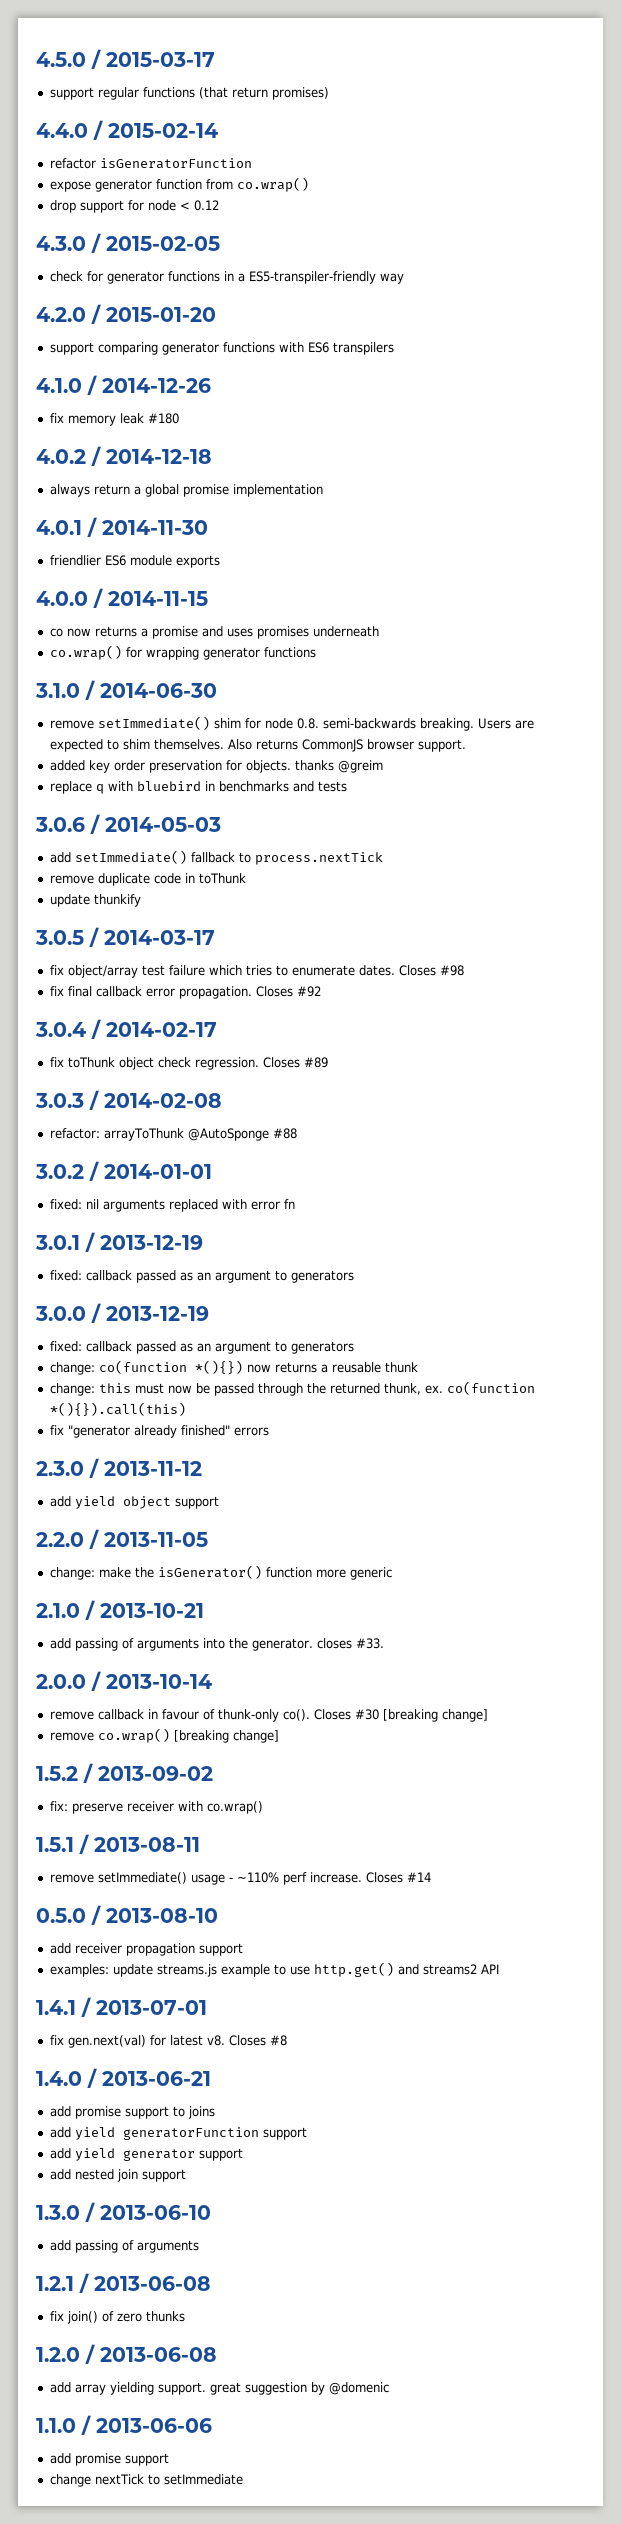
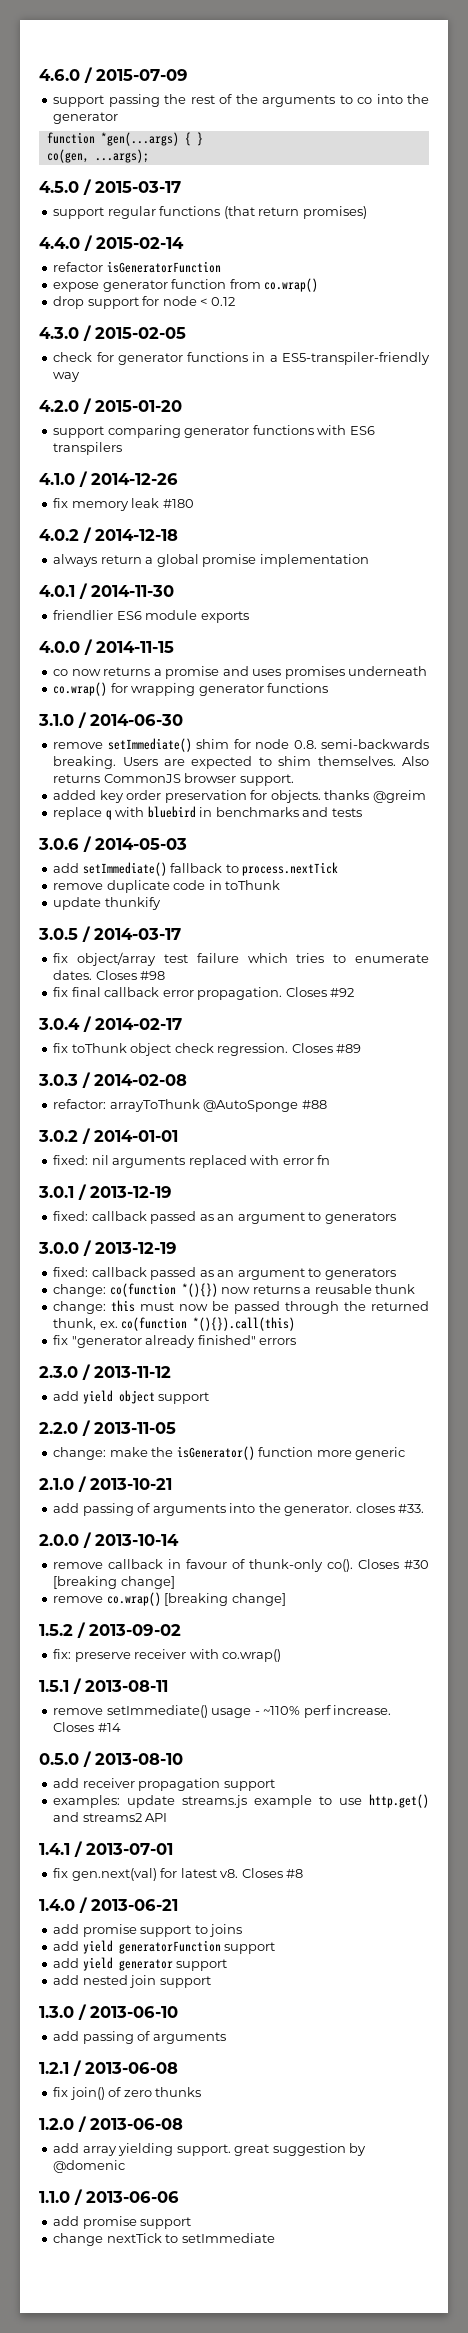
(36, 59) none -> [39,67,188,83] [53,94,429,107] [53,112,119,124] [46,132,203,146] [46,149,149,163] 4.6.0 / 2015-07-09 // support passing the rest of the arguments to co into the generator // function *gen(...args) { } // co(gen, ...args); //

